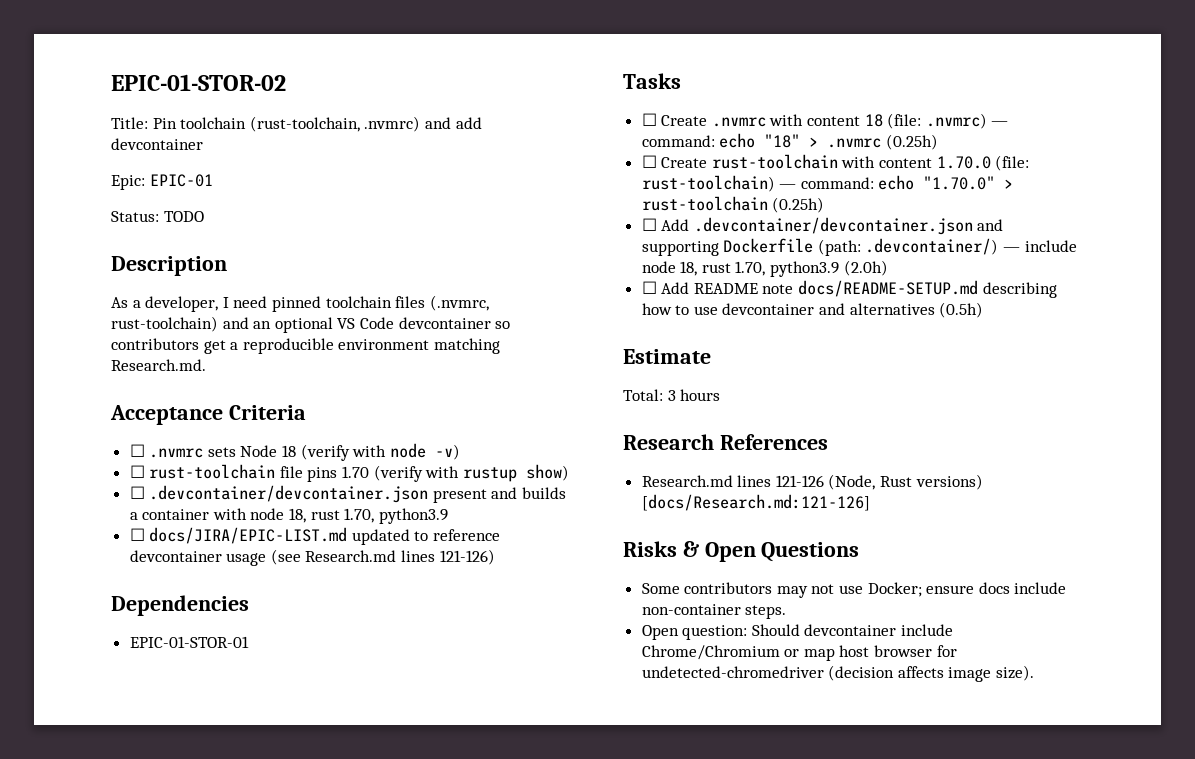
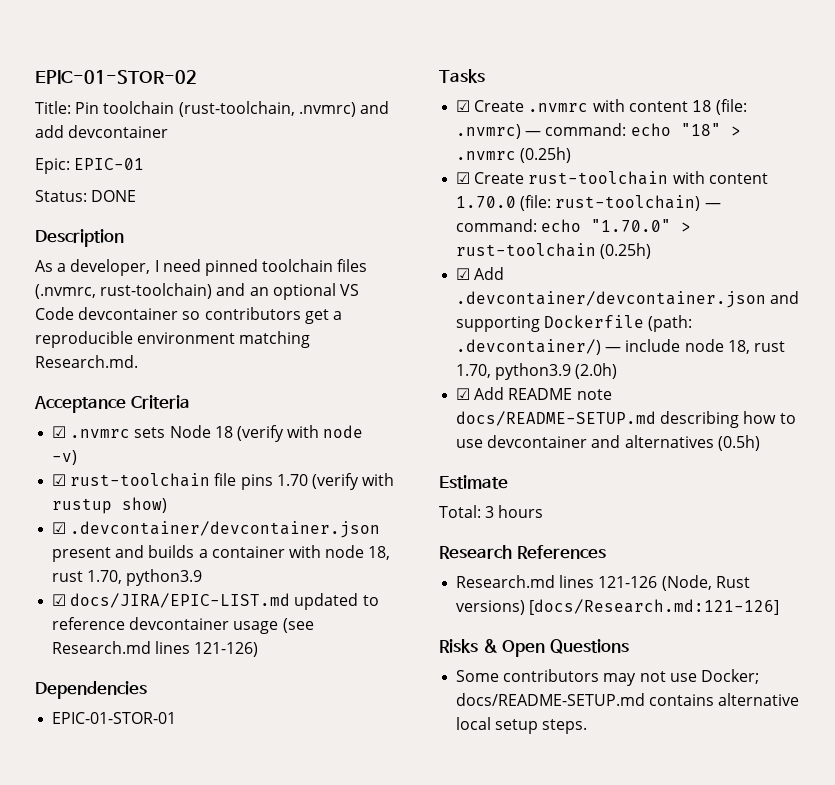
[163,211,204,222] TODO -> [91,190,137,202] DONE
[129,444,145,457] ☐ -> [52,426,67,438] ☑
[129,465,145,478] ☐ -> [52,474,67,486] ☑
[129,486,145,499] ☐ -> [52,522,67,534] ☑
[129,528,145,541] ☐ -> [52,594,67,606] ☑
[641,113,657,126] ☐ -> [456,100,471,112] ☑
[641,155,657,168] ☐ -> [456,172,471,184] ☑
[641,218,657,231] ☐ -> [456,268,471,280] ☑
[641,281,657,294] ☐ -> [456,388,471,400] ☑
[926,582,1067,594] [641,604,787,619] [641,624,954,640] [641,645,957,661] [641,665,1035,682] ensure docs include non-container steps. // Open question: Should devcontainer include Chrome/Chromium or map host browser for undetected-chromedriver (decision affects image size). -> [456,693,800,706] [456,717,588,734] docs/README-SETUP.md contains alternative local setup steps.

